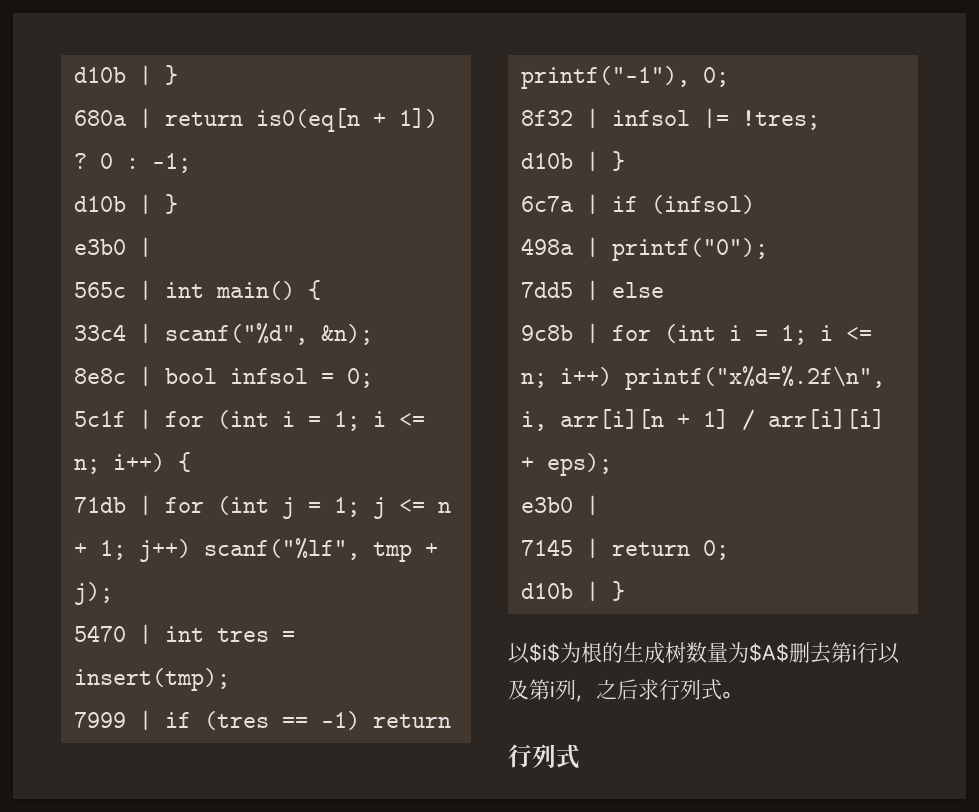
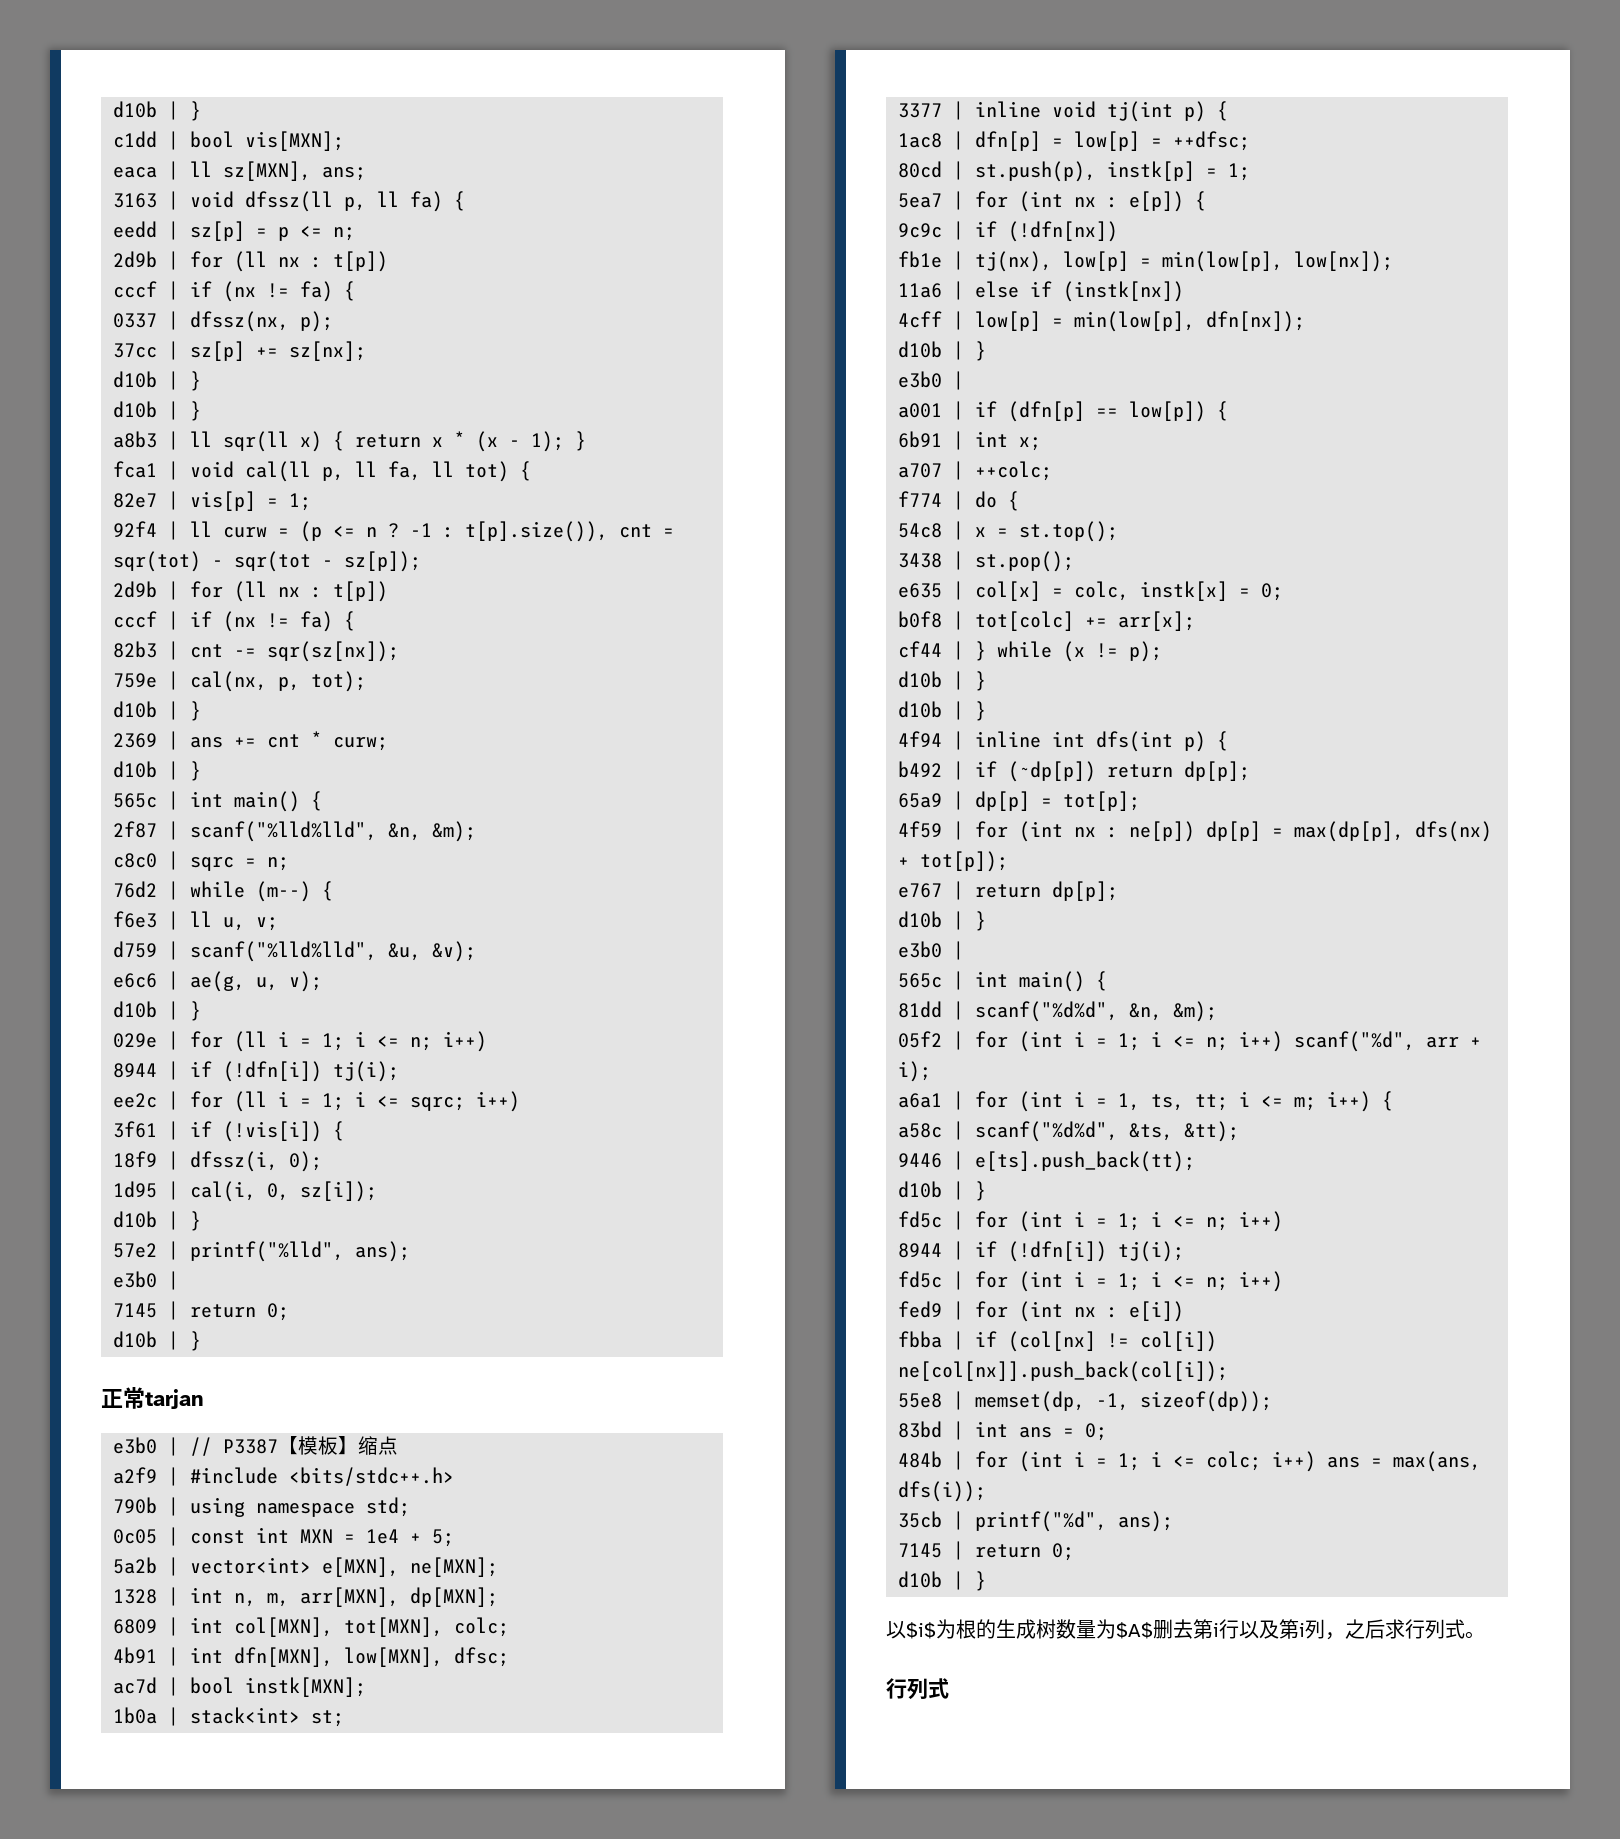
[73,65,178,86] [73,108,438,132] [73,153,191,173] d10b | } // 680a | return is0(eq[n + 1]) ? 0 : -1; -> [113,101,201,121] [113,131,344,151] [113,161,366,181] [113,191,465,212] [113,221,355,241] [113,251,388,272] [113,281,355,302] [113,311,333,332] [113,341,366,361] [113,371,201,391] [113,401,201,421] [113,431,586,452] [113,461,531,482] [113,491,311,511] [113,521,674,542] [113,551,421,572] [113,581,388,602] [113,611,355,632] [113,641,399,662] [113,671,366,692] [113,701,201,721] [113,731,388,751] [113,761,201,781] [113,791,322,812] [113,821,476,842] [113,851,289,871] [113,881,333,902] [113,911,278,931] [113,941,476,962] [113,971,322,992] [113,1001,201,1021] [113,1031,487,1052] [113,1061,399,1082] [113,1091,520,1112] [113,1121,344,1142] [113,1151,322,1172] [113,1181,377,1202] [113,1211,201,1231] [113,1241,410,1262] [113,1271,179,1290] [113,1301,289,1321] [113,1331,201,1351] [101,1387,204,1409] [113,1436,398,1456] [113,1467,454,1486] [113,1497,410,1517] [113,1527,454,1547] [113,1557,498,1577] [113,1587,498,1607] [113,1617,509,1637] [113,1647,509,1667] [113,1677,366,1697] [113,1707,344,1727] [898,101,1228,122] [898,131,1250,151] [898,161,1250,182] [898,191,1206,212] [898,221,1118,242] [898,251,1393,272] [898,281,1184,302] [898,311,1305,332] [898,341,986,361] [898,371,964,390] [898,401,1228,422] [898,431,1041,451] [898,461,1052,481] [898,491,1019,511] [898,521,1118,542] [898,551,1074,572] [898,581,1283,601] [898,611,1195,631] [898,641,1162,662] [898,671,986,691] [898,701,986,721] [898,731,1228,752] [898,761,1250,782] [898,791,1140,811] [898,821,1492,842] [898,851,1008,872] [898,881,1118,901] d10b | } // c1dd | bool vis[MXN]; // eaca | ll sz[MXN], ans; // 3163 | void dfssz(ll p, ll fa) { // eedd | sz[p] = p <= n; // 2d9b | for (ll nx : t[p]) // cccf | if (nx != fa) { // 0337 | dfssz(nx, p); // 37cc | sz[p] += sz[nx]; // d10b | } // d10b | } // a8b3 | ll sqr(ll x) { return x * (x - 1); } // fca1 | void cal(ll p, ll fa, ll tot) { // 82e7 | vis[p] = 1; // 92f4 | ll curw = (p <= n ? -1 : t[p].size()), cnt = sqr(tot) - sqr(tot - sz[p]); // 2d9b | for (ll nx : t[p]) // cccf | if (nx != fa) { // 82b3 | cnt -= sqr(sz[nx]); // 759e | cal(nx, p, tot); // d10b | } // 2369 | ans += cnt * curw; // d10b | } // 565c | int main() { // 2f87 | scanf("%lld%lld", &n, &m); // c8c0 | sqrc = n; // 76d2 | while (m--) { // f6e3 | ll u, v; // d759 | scanf("%lld%lld", &u, &v); // e6c6 | ae(g, u, v); // d10b | } // 029e | for (ll i = 1; i <= n; i++) // 8944 | if (!dfn[i]) tj(i); // ee2c | for (ll i = 1; i <= sqrc; i++) // 3f61 | if (!vis[i]) { // 18f9 | dfssz(i, 0); // 1d95 | cal(i, 0, sz[i]); // d10b | } // 57e2 | printf("%lld", ans); // e3b0 | // 7145 | return 0; // d10b | } // 正常tarjan // e3b0 | // P3387【模板】缩点 // a2f9 | #include <bits/stdc++.h> // 790b | using namespace std; // 0c05 | const int MXN = 1e4 + 5; // 5a2b | vector<int> e[MXN], ne[MXN]; // 1328 | int n, m, arr[MXN], dp[MXN]; // 6809 | int col[MXN], tot[MXN], colc; // 4b91 | int dfn[MXN], low[MXN], dfsc; // ac7d | bool instk[MXN]; // 1b0a | stack<int> st; // 3377 | inline void tj(int p) { // 1ac8 | dfn[p] = low[p] = ++dfsc; // 80cd | st.push(p), instk[p] = 1; // 5ea7 | for (int nx : e[p]) { // 9c9c | if (!dfn[nx]) // fb1e | tj(nx), low[p] = min(low[p], low[nx]); // 11a6 | else if (instk[nx]) // 4cff | low[p] = min(low[p], dfn[nx]); // d10b | } // e3b0 | // a001 | if (dfn[p] == low[p]) { // 6b91 | int x; // a707 | ++colc; // f774 | do { // 54c8 | x = st.top(); // 3438 | st.pop(); // e635 | col[x] = colc, instk[x] = 0; // b0f8 | tot[colc] += arr[x]; // cf44 | } while (x != p); // d10b | } // d10b | } // 4f94 | inline int dfs(int p) { // b492 | if (~dp[p]) return dp[p]; // 65a9 | dp[p] = tot[p]; // 4f59 | for (int nx : ne[p]) dp[p] = max(dp[p], dfs(nx) + tot[p]); // e767 | return dp[p];
[73,323,373,345] [73,366,373,388] [73,411,126,427] 33c4 | scanf("%d", &n); // 8e8c | bool infsol = 0; // 5c1f -> [898,1001,1217,1022] [898,1031,942,1048] 81dd | scanf("%d%d", &n, &m); // 05f2
[177,452,191,472] [73,495,451,519] [73,538,438,562] [73,582,113,605] [73,624,295,645] [73,668,230,691] [73,710,451,731] [520,66,729,89] [520,108,820,130] [520,151,625,172] [520,194,755,215] [520,237,768,261] [520,280,664,301] [520,325,573,341] { // 71db | for (int j = 1; j <= n + 1; j++) scanf("%lf", tmp + j); // 5470 | int tres = insert(tmp); // 7999 | if (tres == -1) return printf("-1"), 0; // 8f32 | infsol |= !tres; // d10b | } // 6c7a | if (infsol) // 498a | printf("0"); // 7dd5 | else // 9c8b -> [1294,1031,1481,1052] [898,1061,931,1082] [898,1091,1393,1112] [898,1121,1239,1142] [898,1151,1195,1172] [898,1181,986,1201] [898,1211,942,1228] scanf("%d", arr + i); // a6a1 | for (int i = 1, ts, tt; i <= m; i++) { // a58c | scanf("%d%d", &ts, &tt); // 9446 | e[ts].push_back(tt); // d10b | } // fd5c
[624,366,885,390] [520,409,885,431] [520,453,612,476] [520,495,599,516] printf("x%d=%.2f\n", i, arr[i][n + 1] / arr[i][i] + eps); // e3b0 | -> [898,1241,1184,1262] [898,1271,1283,1292] [898,1301,1184,1322] [898,1331,1217,1352] [898,1361,1228,1382] [898,1391,1272,1412] [898,1421,1107,1441] [898,1451,1481,1472] [898,1481,986,1502] [898,1511,1173,1532] // 8944 | if (!dfn[i]) tj(i); // fd5c | for (int i = 1; i <= n; i++) // fed9 | for (int nx : e[i]) // fbba | if (col[nx] != col[i]) ne[col[nx]].push_back(col[i]); // 55e8 | memset(dp, -1, sizeof(dp)); // 83bd | int ans = 0; // 484b | for (int i = 1; i <= colc; i++) ans = max(ans, dfs(i)); // 35cb | printf("%d", ans);

